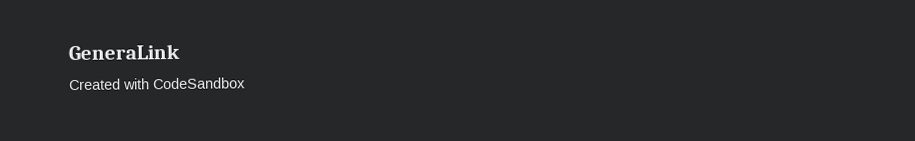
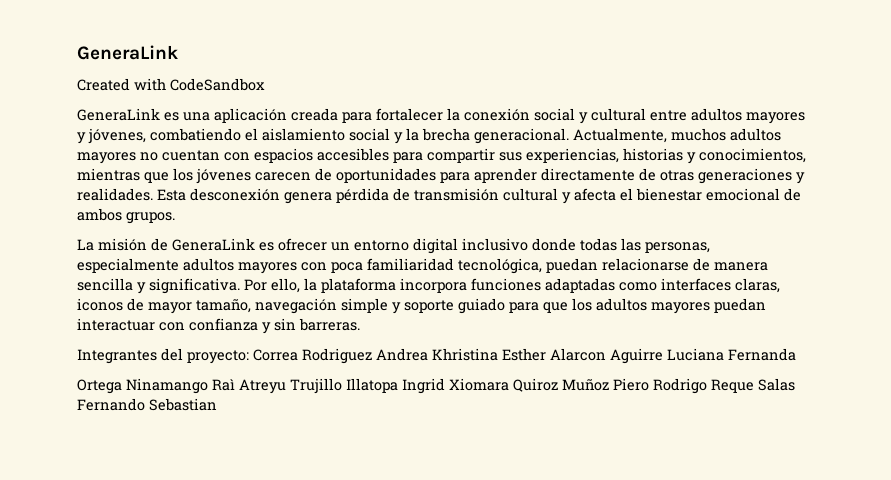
(246, 83) none -> [77,108,805,124] [77,128,781,144] [77,148,806,164] [77,168,805,184] [77,188,801,204] [77,208,175,224] [77,238,710,254] [77,258,768,274] [77,278,780,294] [77,298,766,314] [77,318,360,334] [77,348,796,364] [77,378,795,394] [77,398,217,411] // GeneraLink es una aplicación creada para fortalecer la conexión social y cultural entre adultos mayores y jóvenes, combatiendo el aislamiento social y la brecha generacional. Actualmente, muchos adultos mayores no cuentan con espacios accesibles para compartir sus experiencias, historias y conocimientos, mientras que los jóvenes carecen de oportunidades para aprender directamente de otras generaciones y realidades. Esta desconexión genera pérdida de transmisión cultural y afecta el bienestar emocional de ambos grupos. // La misión de GeneraLink es ofrecer un entorno digital inclusivo donde todas las personas, especialmente adultos mayores con poca familiaridad tecnológica, puedan relacionarse de manera sencilla y significativa. Por ello, la plataforma incorpora funciones adaptadas como interfaces claras, iconos de mayor tamaño, navegación simple y soporte guiado para que los adultos mayores puedan interactuar con confianza y sin barreras. // Integrantes del proyecto: Correa Rodriguez Andrea Khristina Esther Alarcon Aguirre Luciana Fernanda // Ortega Ninamango Raì Atreyu Trujillo Illatopa Ingrid Xiomara Quiroz Muñoz Piero Rodrigo Reque Salas Fernando Sebastian

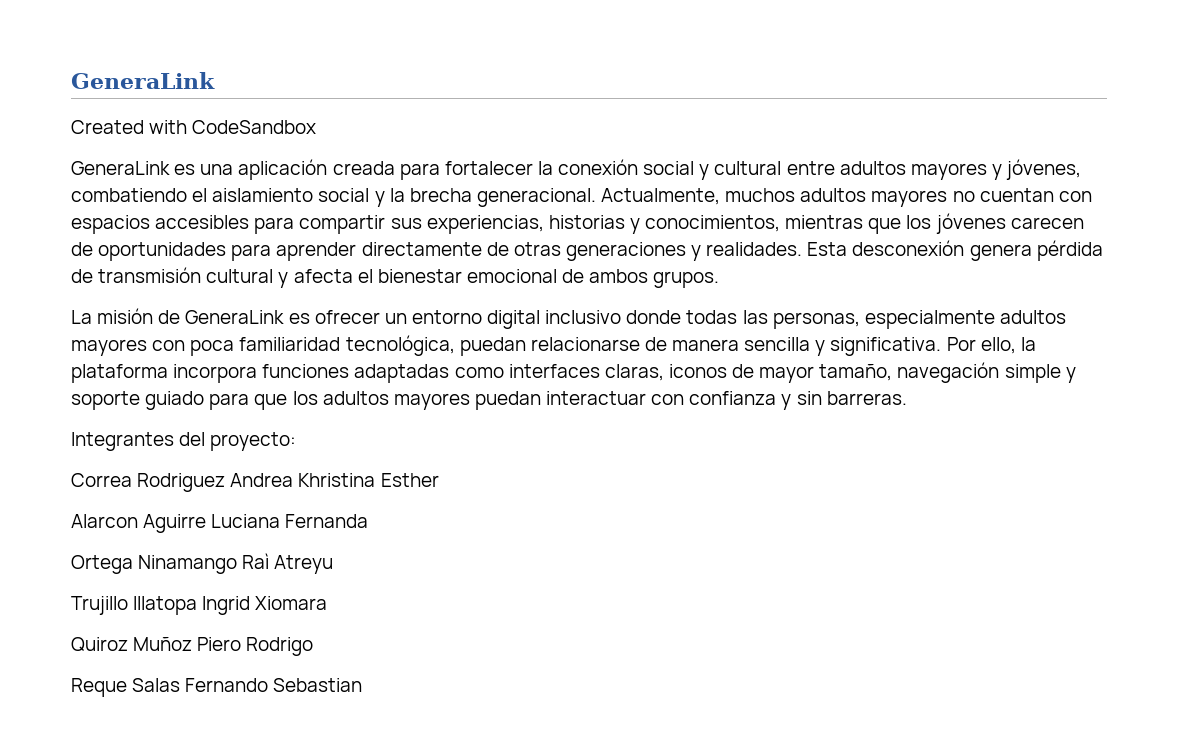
(249, 357) none -> (297, 441) //
(546, 354) none -> (439, 480) //
(286, 386) none -> (334, 564) //
(509, 384) none -> (328, 603) //
(707, 386) none -> (314, 646) //

